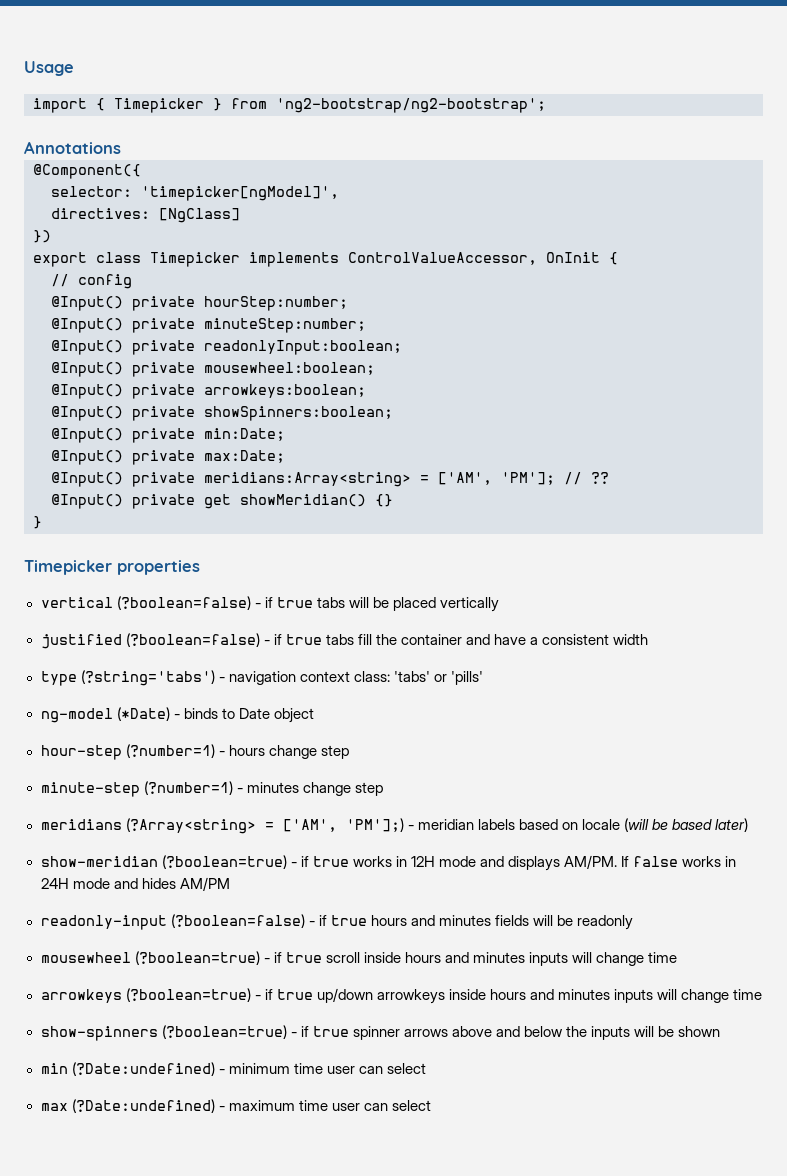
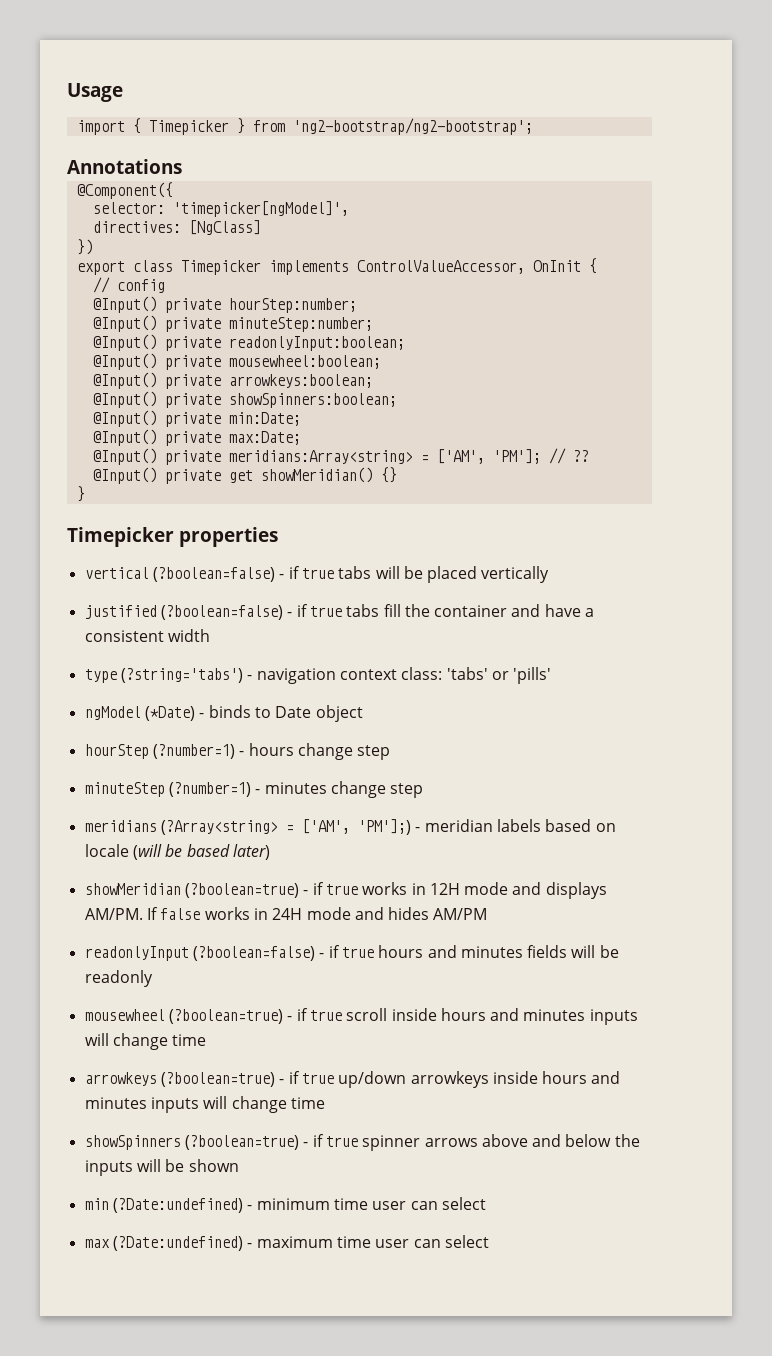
[40,708,113,723] ng-model -> [84,706,141,720] ngModel
[40,745,122,760] hour-step -> [84,744,149,759] hourStep
[40,782,140,797] minute-step -> [84,782,165,797] minuteStep
[40,856,158,867] show-meridian -> [84,883,181,895] showMeridian
[40,915,167,930] readonly-input -> [84,946,189,961] readonlyInput
[40,1026,158,1041] show-spinners -> [84,1135,181,1150] showSpinners

